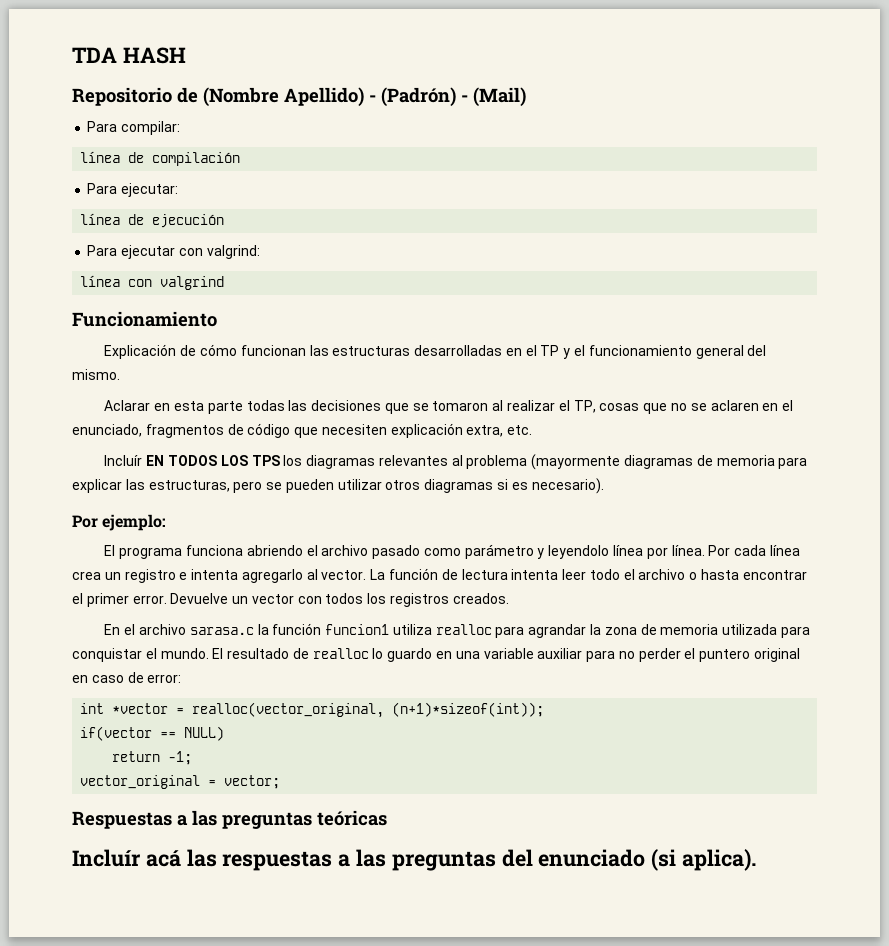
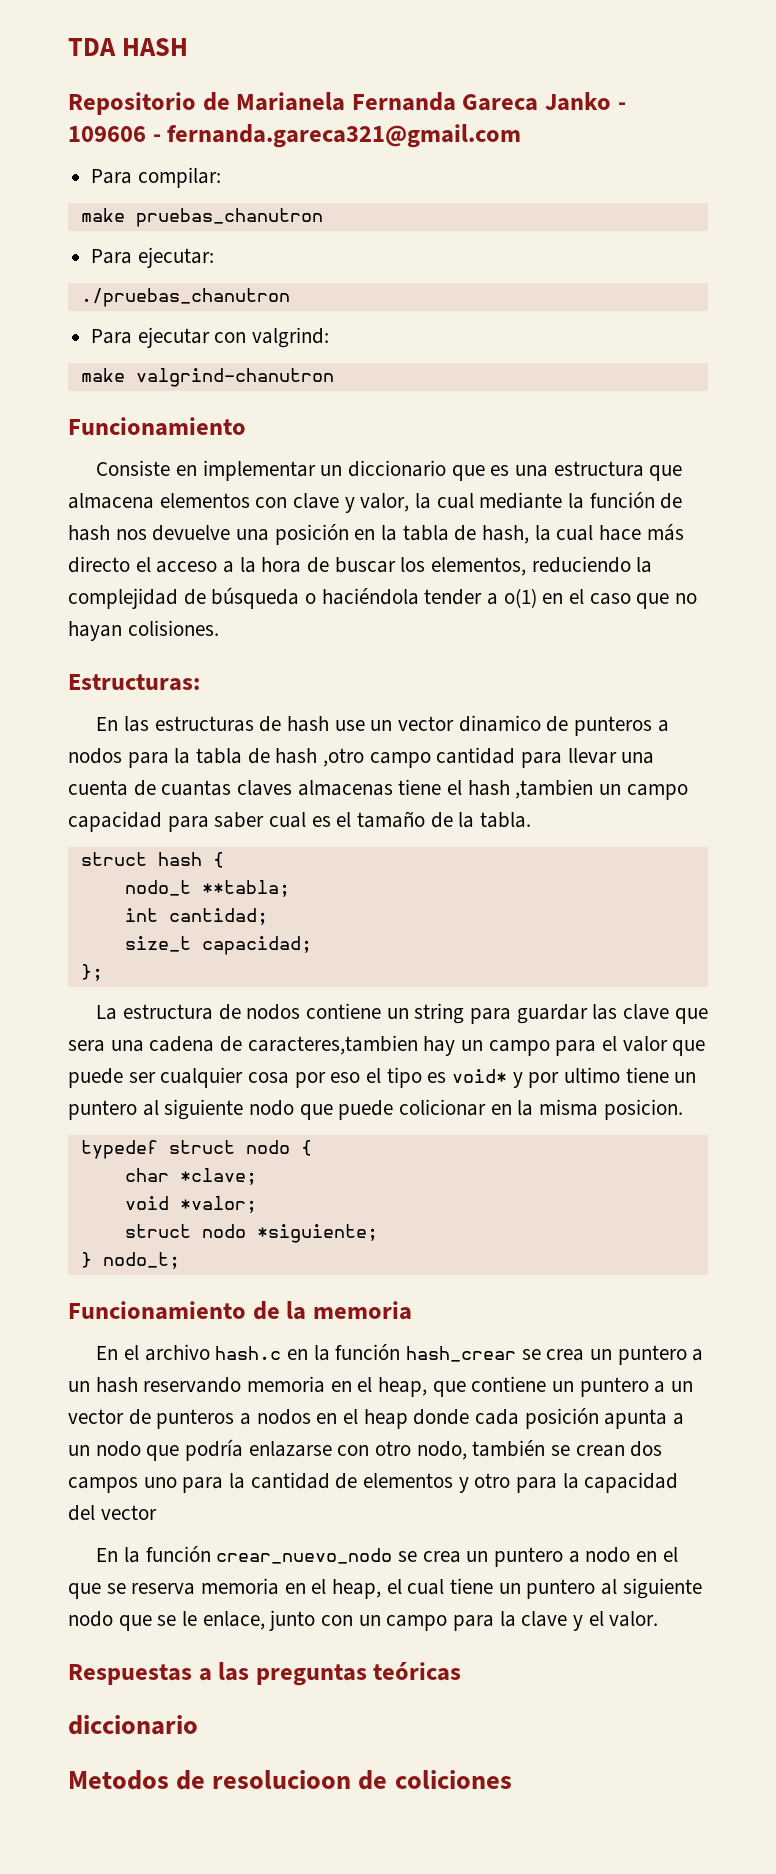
[203,87,526,107] (Nombre Apellido) - (Padrón) - (Mail) -> [236,92,626,111] [68,124,522,148] Marianela Fernanda Gareca Janko - 109606 - fernanda.gareca321@gmail.com
[80,151,241,166] línea de compilación -> [80,208,323,227] make pruebas_chanutron
[80,213,225,228] línea de ejecución -> [80,288,290,307] ./pruebas_chanutron
[80,275,225,290] [72,311,217,327] [104,344,767,359] [72,369,120,380] [104,400,794,414] [72,423,533,438] [104,454,808,470] [72,478,604,494] [72,514,167,531] [104,544,800,559] [72,568,807,583] [72,593,509,607] [104,623,810,638] [72,648,801,662] [72,672,182,683] [80,702,545,718] [80,726,225,741] [112,751,193,765] [80,775,281,789] línea con valgrind // Funcionamiento // Explicación de cómo funcionan las estructuras desarrolladas en el TP y el funcionamiento general del mismo. // Aclarar en esta parte todas las decisiones que se tomaron al realizar el TP, cosas que no se aclaren en el enunciado, fragmentos de código que necesiten explicación extra, etc. // Incluír EN TODOS LOS TPS los diagramas relevantes al problema (mayormente diagramas de memoria para explicar las estructuras, pero se pueden utilizar otros diagramas si es necesario). // Por ejemplo: // El programa funciona abriendo el archivo pasado como parámetro y leyendolo línea por línea. Por cada línea crea un registro e intenta agregarlo al vector. La función de lectura intenta leer todo el archivo o hasta encontrar el primer error. Devuelve un vector con todos los registros creados. // En el archivo sarasa.c la función funcion1 utiliza realloc para agrandar la zona de memoria utilizada para conquistar el mundo. El resultado de realloc lo guardo en una variable auxiliar para no perder el puntero original en caso de error: // int *vector = realloc(vector_original, (n+1)*sizeof(int)); // if(vector == NULL) // return -1; // vector_original = vector; -> [80,368,334,387] [68,417,246,436] [96,460,683,481] [68,492,683,513] [68,524,684,545] [68,556,653,576] [68,587,698,609] [68,620,219,641] [68,674,200,691] [96,715,669,736] [68,747,655,768] [68,779,688,800] [68,811,532,832] [80,852,224,868] [124,880,290,897] [124,908,268,925] [124,936,312,955] [80,964,103,981] [96,1003,708,1024] [68,1035,706,1056] [68,1067,697,1088] [68,1099,683,1120] [80,1140,312,1159] [124,1168,257,1185] [124,1196,257,1213] [124,1224,378,1243] [80,1252,180,1269] [68,1301,412,1320] [96,1344,704,1365] [68,1376,694,1397] [68,1408,685,1429] [68,1439,663,1461] [68,1472,679,1493] [68,1505,157,1521] [96,1546,678,1567] [68,1578,702,1599] [68,1610,659,1631] make valgrind-chanutron // Funcionamiento // Consiste en implementar un diccionario que es una estructura que almacena elementos con clave y valor, la cual mediante la función de hash nos devuelve una posición en la tabla de hash, la cual hace más directo el acceso a la hora de buscar los elementos, reduciendo la complejidad de búsqueda o haciéndola tender a o(1) en el caso que no hayan colisiones. // Estructuras: // En las estructuras de hash use un vector dinamico de punteros a nodos para la tabla de hash ,otro campo cantidad para llevar una cuenta de cuantas claves almacenas tiene el hash ,tambien un campo capacidad para saber cual es el tamaño de la tabla. // struct hash { // nodo_t **tabla; // int cantidad; // size_t capacidad; // }; // La estructura de nodos contiene un string para guardar las clave que sera una cadena de caracteres,tambien hay un campo para el valor que puede ser cualquier cosa por eso el tipo es void* y por ultimo tiene un puntero al siguiente nodo que puede colicionar en la misma posicion. // typedef struct nodo { // char *clave; // void *valor; // struct nodo *siguiente; // } nodo_t; // Funcionamiento de la memoria // En el archivo hash.c en la función hash_crear se crea un puntero a un hash reservando memoria en el heap, que contiene un puntero a un vector de punteros a nodos en el heap donde cada posición apunta a un nodo que podría enlazarse con otro nodo, también se crean dos campos uno para la cantidad de elementos y otro para la capacidad del vector // En la función crear_nuevo_nodo se crea un puntero a nodo en el que se reserva memoria en el heap, el cual tiene un puntero al siguiente nodo que se le enlace, junto con un campo para la clave y el valor.
[72,849,757,871] Incluír acá las respuestas a las preguntas del enunciado (si aplica). -> [68,1715,198,1735] [68,1770,512,1790] diccionario // Metodos de resolucioon de coliciones

